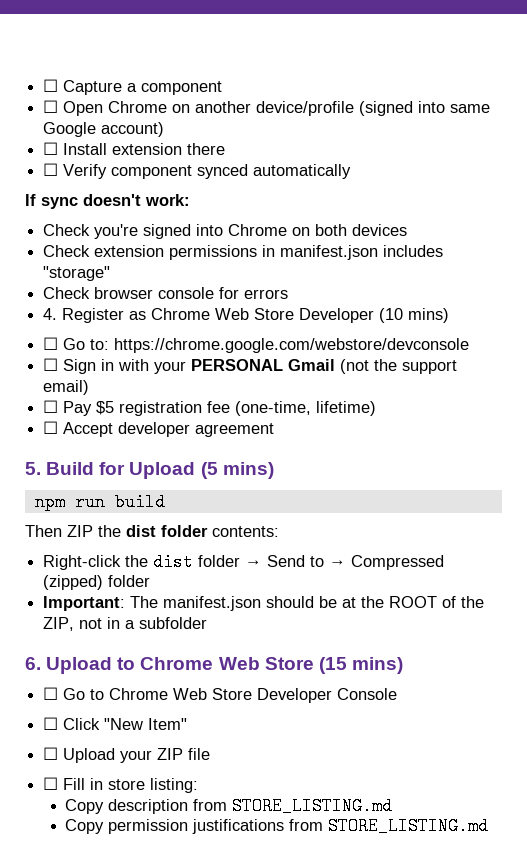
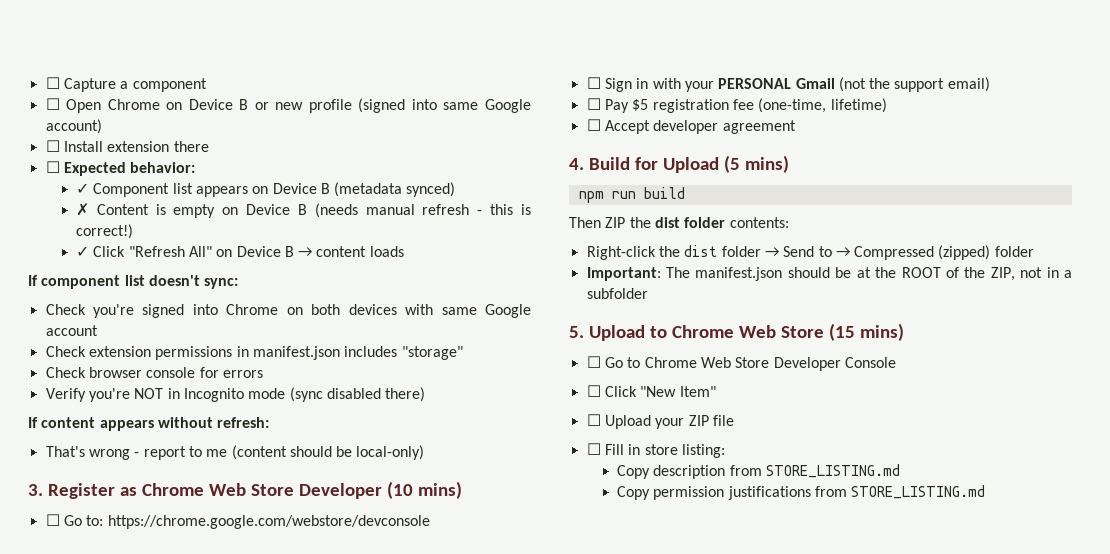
[195,101,355,116] another device/profile -> [188,99,352,113] Device B or new profile
[63,164,352,179] [25,194,190,209] Verify component synced automatically // If sync doesn't work: -> [63,162,196,176] [75,182,456,197] [75,203,531,218] [75,224,133,239] [75,246,404,257] [28,275,239,289] Expected behavior: // ✓ Component list appears on Device B (metadata synced) // ✗ Content is empty on Device B (needs manual refresh - this is correct!) // ✓ Click "Refresh All" on Device B → content loads // If component list doesn't sync:
(408, 230) none -> [405,304,531,318] [45,325,98,336] with same Google account
[43,308,58,320] 4. -> [45,387,426,402] [28,417,270,431] [45,445,425,460] [28,484,43,496] Verify you're NOT in Incognito mode (sync disabled there) // If content appears without refresh: // That's wrong - report to me (content should be local-only) // 3.
[25,462,41,475] 5. -> [569,158,584,170] 4.
[25,657,41,670] 6. -> [569,326,584,338] 5.

